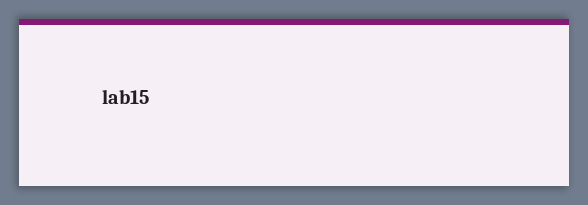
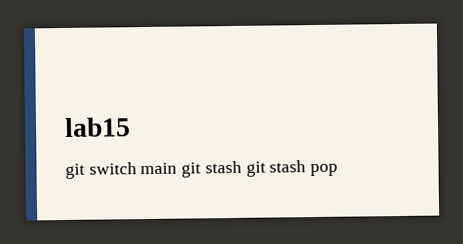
(149, 96) none -> [65,160,339,179] // git switch main git stash git stash pop

